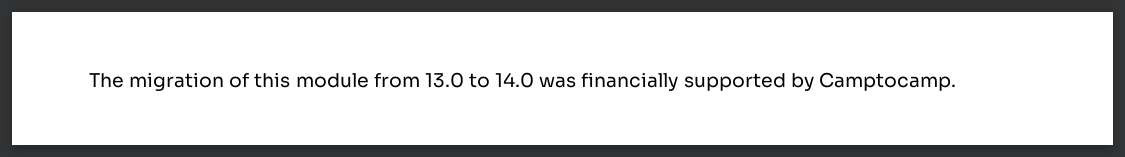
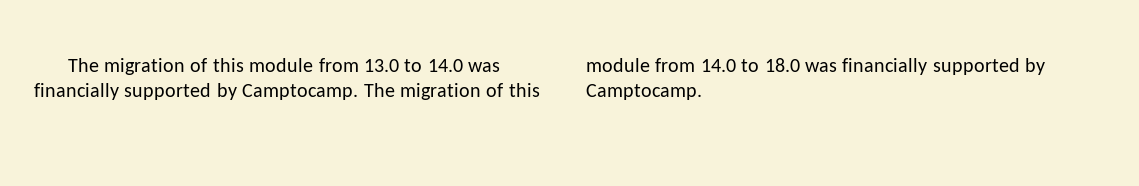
(956, 81) none -> [363,83,540,100] [586,58,1046,75] [586,84,702,100] The migration of this module from 14.0 to 18.0 was financially supported by Camptocamp.

